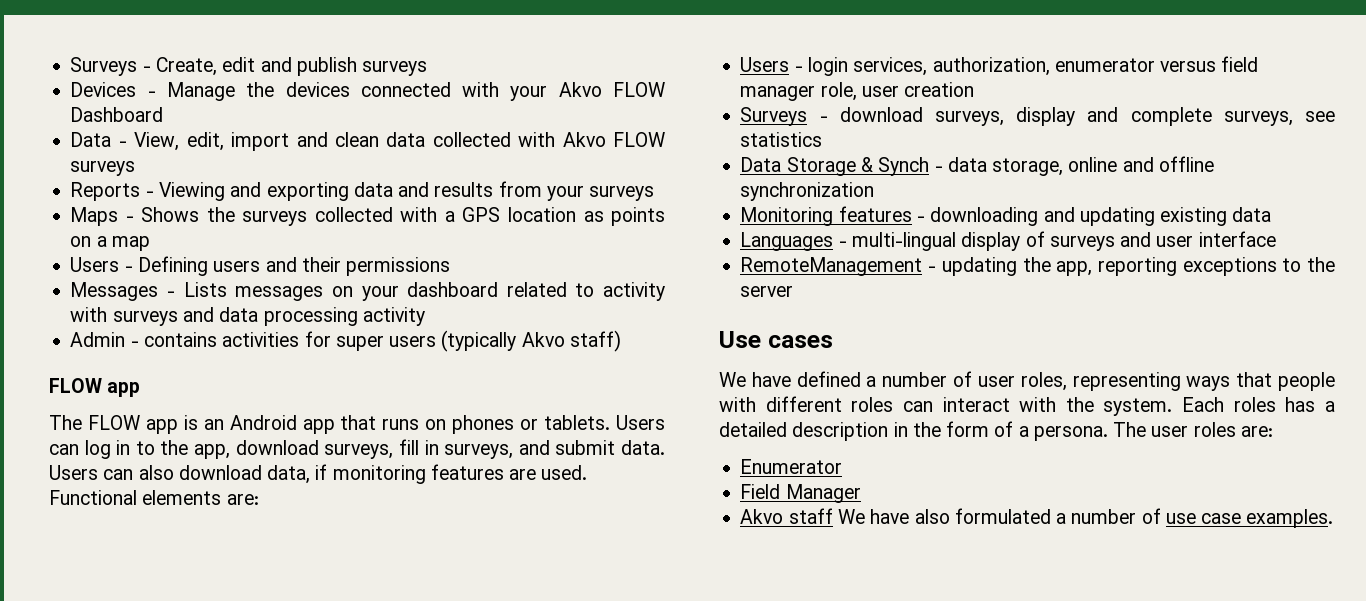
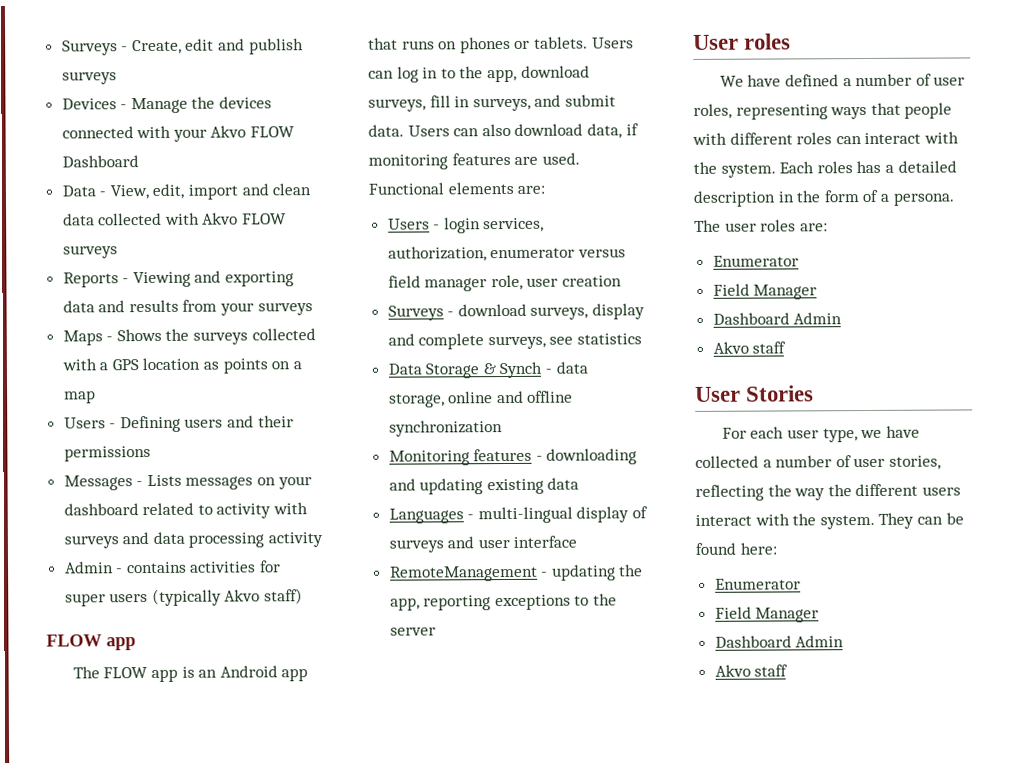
[719,331,833,348] Use cases -> [693,33,792,50] User roles
[740,508,1334,528] // Akvo staff We have also formulated a number of use case examples. -> [712,312,843,325] [712,341,787,354] [695,385,815,402] [721,425,920,443] [695,455,941,470] [695,483,961,501] [695,512,964,530] [695,542,777,555] [714,578,801,590] [714,606,820,623] [714,635,845,648] [714,664,789,677] // Dashboard Admin // Akvo staff // User Stories // For each user type, we have collected a number of user stories, reflecting the way the different users interact with the system. They can be found here: // Enumerator // Field Manager // Dashboard Admin // Akvo staff

